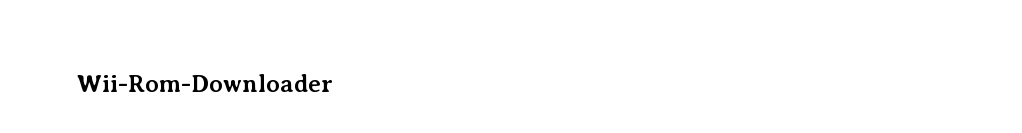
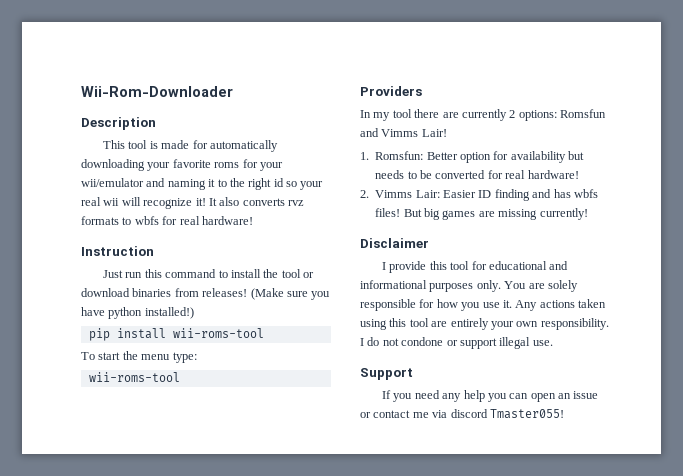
(333, 83) none -> [81,117,156,130] [103,140,278,152] [81,159,283,171] [81,178,324,190] [81,197,304,209] [81,216,253,225] [81,246,154,256] [103,269,315,278] [81,288,331,300] [81,307,194,319] [88,328,264,341] [81,351,197,363] [88,372,180,382] [360,86,422,96] [360,109,606,121] [360,128,447,137] [360,151,585,163] [375,170,579,179] [360,189,598,201] [375,208,588,220] [360,238,429,248] [382,261,569,273] [360,280,578,292] [360,299,606,311] [360,318,609,330] [360,337,553,349] [360,368,413,380] [382,390,599,402] [360,409,564,419] // Description // This tool is made for automatically downloading your favorite roms for your wii/emulator and naming it to the right id so your real wii will recognize it! It also converts rvz formats to wbfs for real hardware! // Instruction // Just run this command to install the tool or download binaries from releases! (Make sure you have python installed!) // pip install wii-roms-tool // To start the menu type: // wii-roms-tool // Providers // In my tool there are currently 2 options: Romsfun and Vimms Lair! // 1. Romsfun: Better option for availability but needs to be converted for real hardware! // 2. Vimms Lair: Easier ID finding and has wbfs files! But big games are missing currently! // Disclaimer // I provide this tool for educational and informational purposes only. You are solely responsible for how you use it. Any actions taken using this tool are entirely your own responsibility. I do not condone or support illegal use. // Support // If you need any help you can open an issue or contact me via discord Tmaster055!

